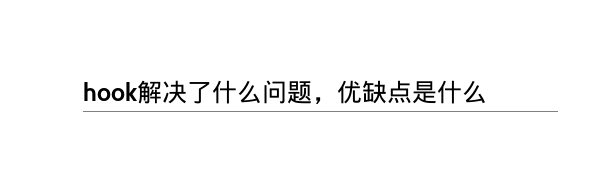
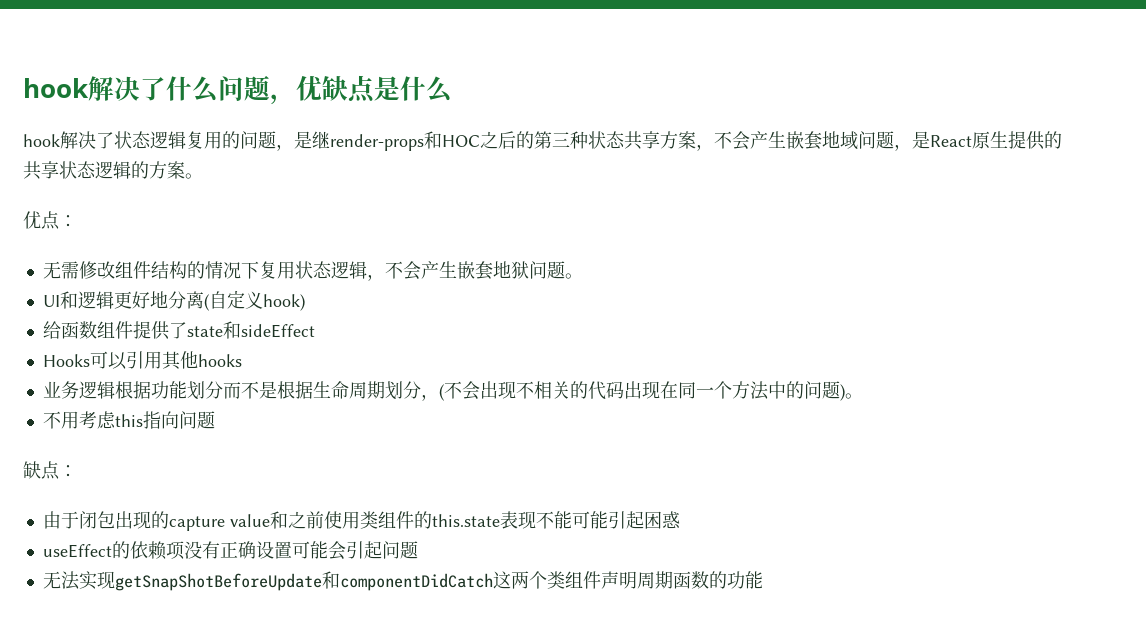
(487, 92) none -> [23,131,1062,151] [23,161,203,180] [23,211,77,230] [42,261,583,281] [42,290,305,311] [42,321,315,340] [42,351,242,370] [42,381,863,401] [42,411,215,429] [23,461,77,480] [42,511,680,531] [42,541,418,560] [42,571,763,591] // hook解决了状态逻辑复用的问题，是继render-props和HOC之后的第三种状态共享方案，不会产生嵌套地域问题，是React原生提供的共享状态逻辑的方案。 // 优点： // 无需修改组件结构的情况下复用状态逻辑，不会产生嵌套地狱问题。 // UI和逻辑更好地分离(自定义hook) // 给函数组件提供了state和sideEffect // Hooks可以引用其他hooks // 业务逻辑根据功能划分而不是根据生命周期划分，(不会出现不相关的代码出现在同一个方法中的问题)。 // 不用考虑this指向问题 // 缺点： // 由于闭包出现的capture value和之前使用类组件的this.state表现不能可能引起困惑 // useEffect的依赖项没有正确设置可能会引起问题 // 无法实现getSnapShotBeforeUpdate和componentDidCatch这两个类组件声明周期函数的功能

